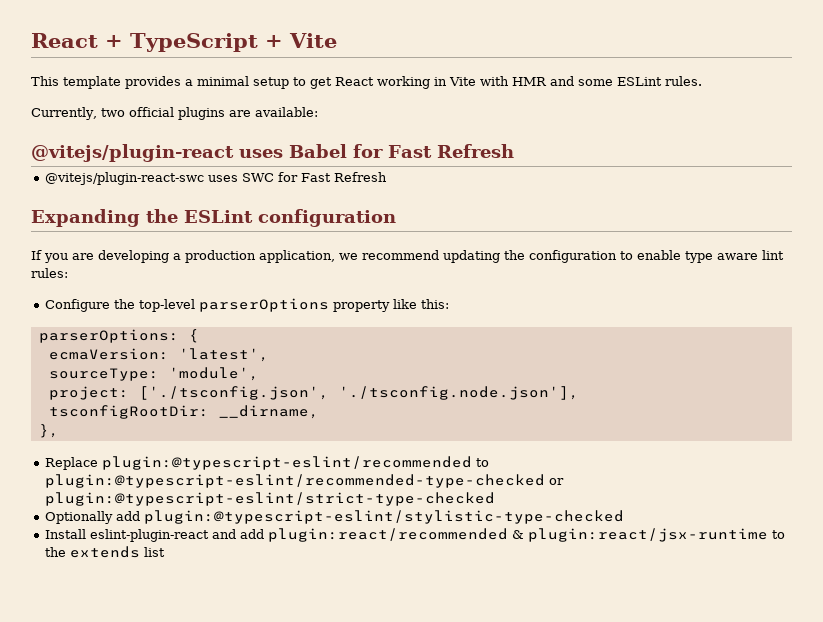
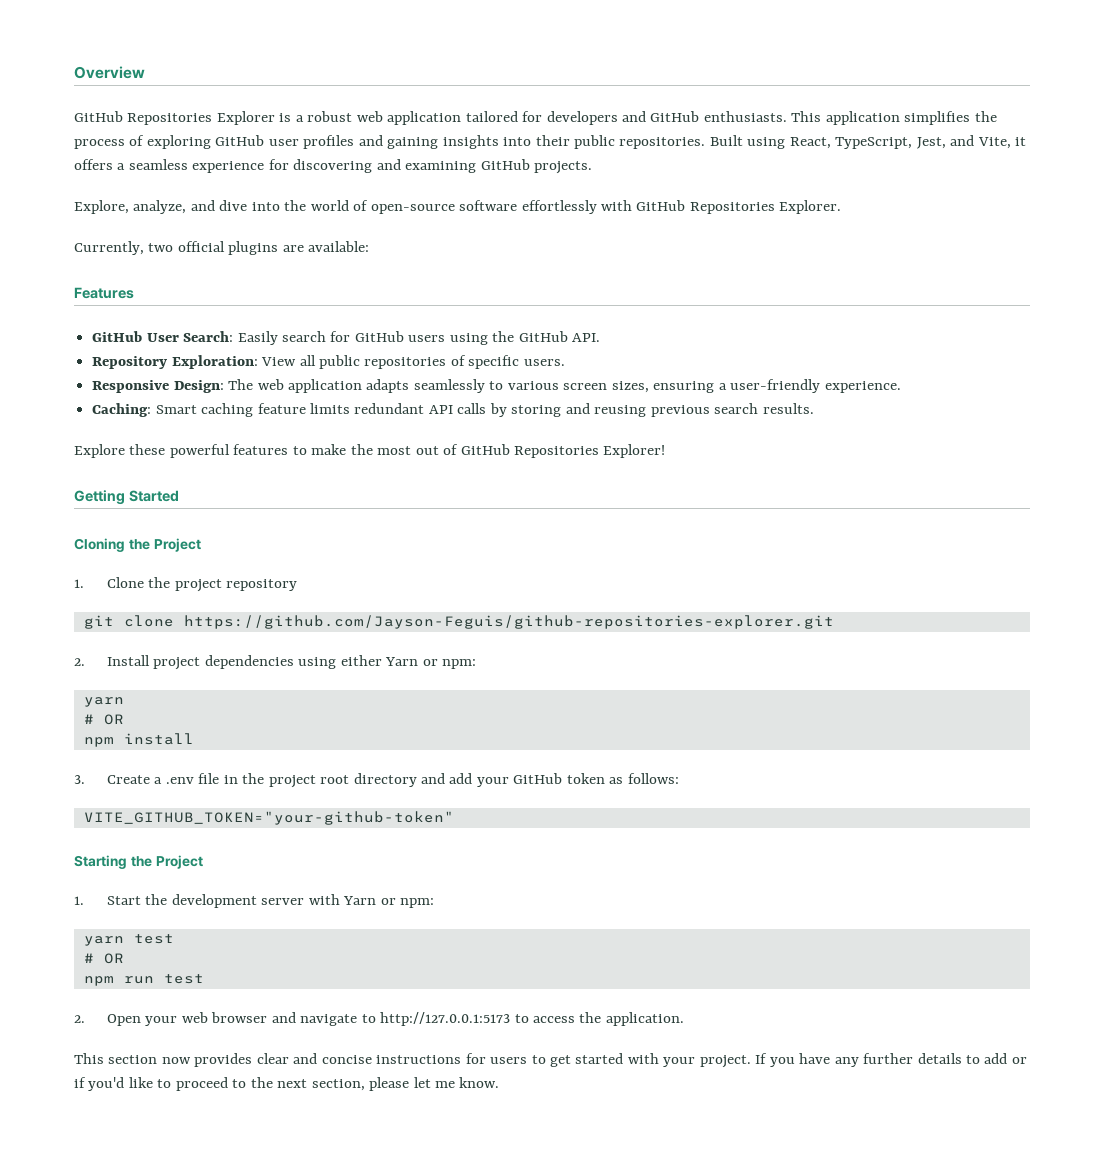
[31,33,337,52] [31,76,702,89] React + TypeScript + Vite // This template provides a minimal setup to get React working in Vite with HMR and some ESLint rules. -> [74,66,145,79] [74,111,997,125] [74,135,1027,149] [74,159,593,174] [74,200,842,214] Overview // GitHub Repositories Explorer is a robust web application tailored for developers and GitHub enthusiasts. This application simplifies the process of exploring GitHub user profiles and gaining insights into their public repositories. Built using React, TypeScript, Jest, and Vite, it offers a seamless experience for discovering and examining GitHub projects. // Explore, analyze, and dive into the world of open-source software effortlessly with GitHub Repositories Explorer.
[31,144,514,162] [45,172,388,185] [31,209,396,227] [31,250,784,263] [31,268,68,278] [45,298,450,312] [38,329,199,343] [48,348,269,362] [48,367,259,381] [48,386,579,400] [48,405,319,419] [38,424,59,438] [45,456,490,470] [45,474,565,488] [45,492,496,506] [45,510,625,524] [45,528,786,542] [45,546,166,558] @vitejs/plugin-react uses Babel for Fast Refresh // @vitejs/plugin-react-swc uses SWC for Fast Refresh // Expanding the ESLint configuration // If you are developing a production application, we recommend updating the configuration to enable type aware lint rules: // Configure the top-level parserOptions property like this: // parserOptions: { // ecmaVersion: 'latest', // sourceType: 'module', // project: ['./tsconfig.json', './tsconfig.node.json'], // tsconfigRootDir: __dirname, // }, // Replace plugin:@typescript-eslint/recommended to plugin:@typescript-eslint/recommended-type-checked or plugin:@typescript-eslint/strict-type-checked // Optionally add plugin:@typescript-eslint/stylistic-type-checked // Install eslint-plugin-react and add plugin:react/recommended & plugin:react/jsx-runtime to the extends list -> [74,287,134,299] [92,331,601,345] [92,355,565,369] [92,379,901,393] [92,403,814,417] [74,444,666,458] [74,490,179,505] [74,538,201,552] [74,577,298,592] [83,615,834,629] [74,655,477,670] [83,697,124,707] [83,714,124,725] [83,733,194,747] [74,773,679,788] [83,811,454,825] [74,855,203,869] [74,894,435,908] [83,934,174,946] [83,953,124,964] [83,974,204,986] [74,1012,684,1026] [74,1053,1027,1068] [74,1077,500,1091] Features // GitHub User Search: Easily search for GitHub users using the GitHub API. // Repository Exploration: View all public repositories of specific users. // Responsive Design: The web application adapts seamlessly to various screen sizes, ensuring a user-friendly experience. // Caching: Smart caching feature limits redundant API calls by storing and reusing previous search results. // Explore these powerful features to make the most out of GitHub Repositories Explorer! // Getting Started // Cloning the Project // 1. Clone the project repository // git clone https://github.com/Jayson-Feguis/github-repositories-explorer.git // 2. Install project dependencies using either Yarn or npm: // yarn // # OR // npm install // 3. Create a .env file in the project root directory and add your GitHub token as follows: // VITE_GITHUB_TOKEN="your-github-token" // Starting the Project // 1. Start the development server with Yarn or npm: // yarn test // # OR // npm run test // 2. Open your web browser and navigate to http://127.0.0.1:5173 to access the application. // This section now provides clear and concise instructions for users to get started with your project. If you have any further details to add or if you'd like to proceed to the next section, please let me know.

